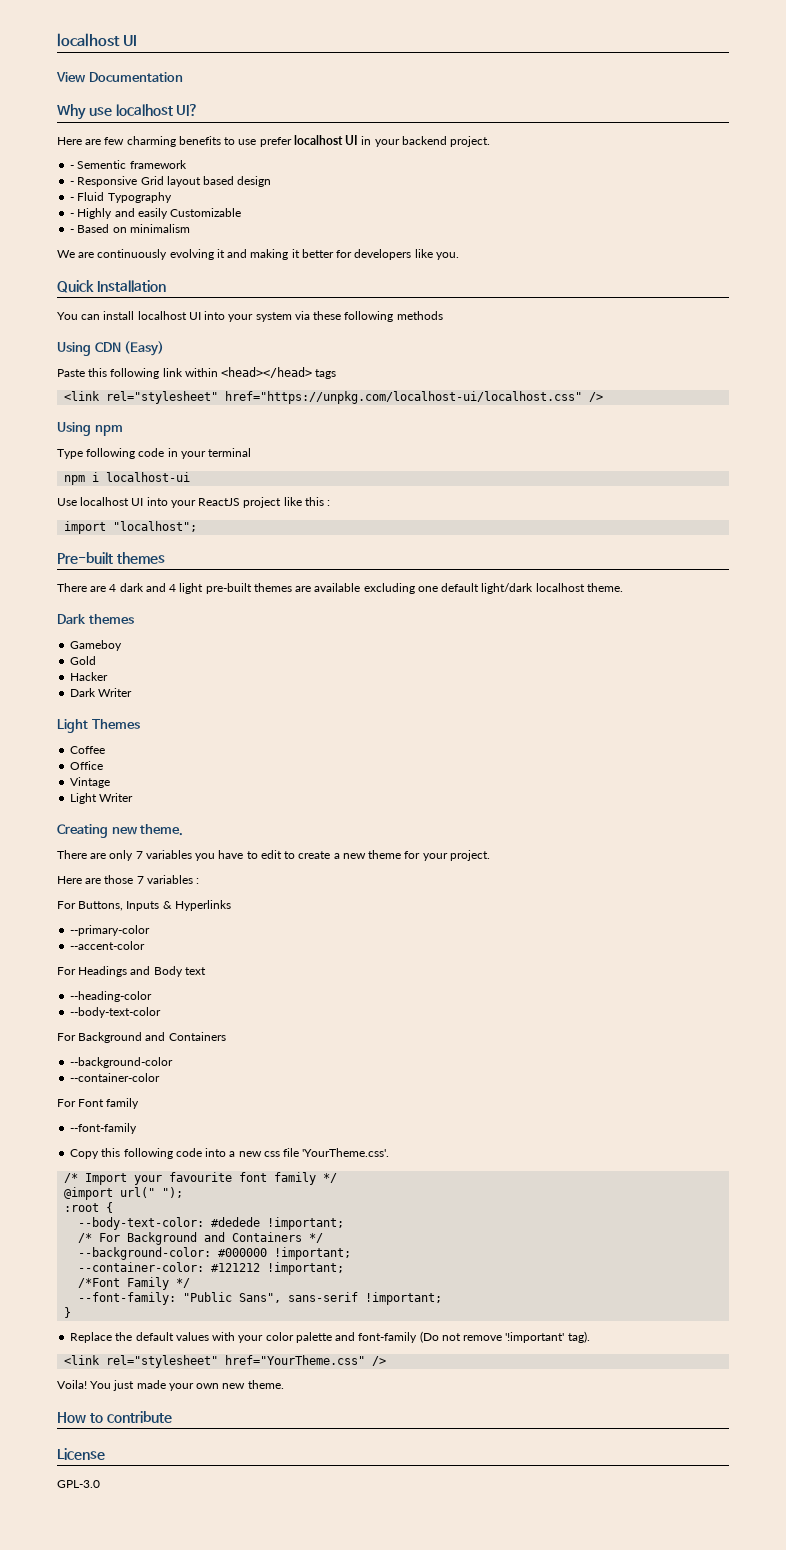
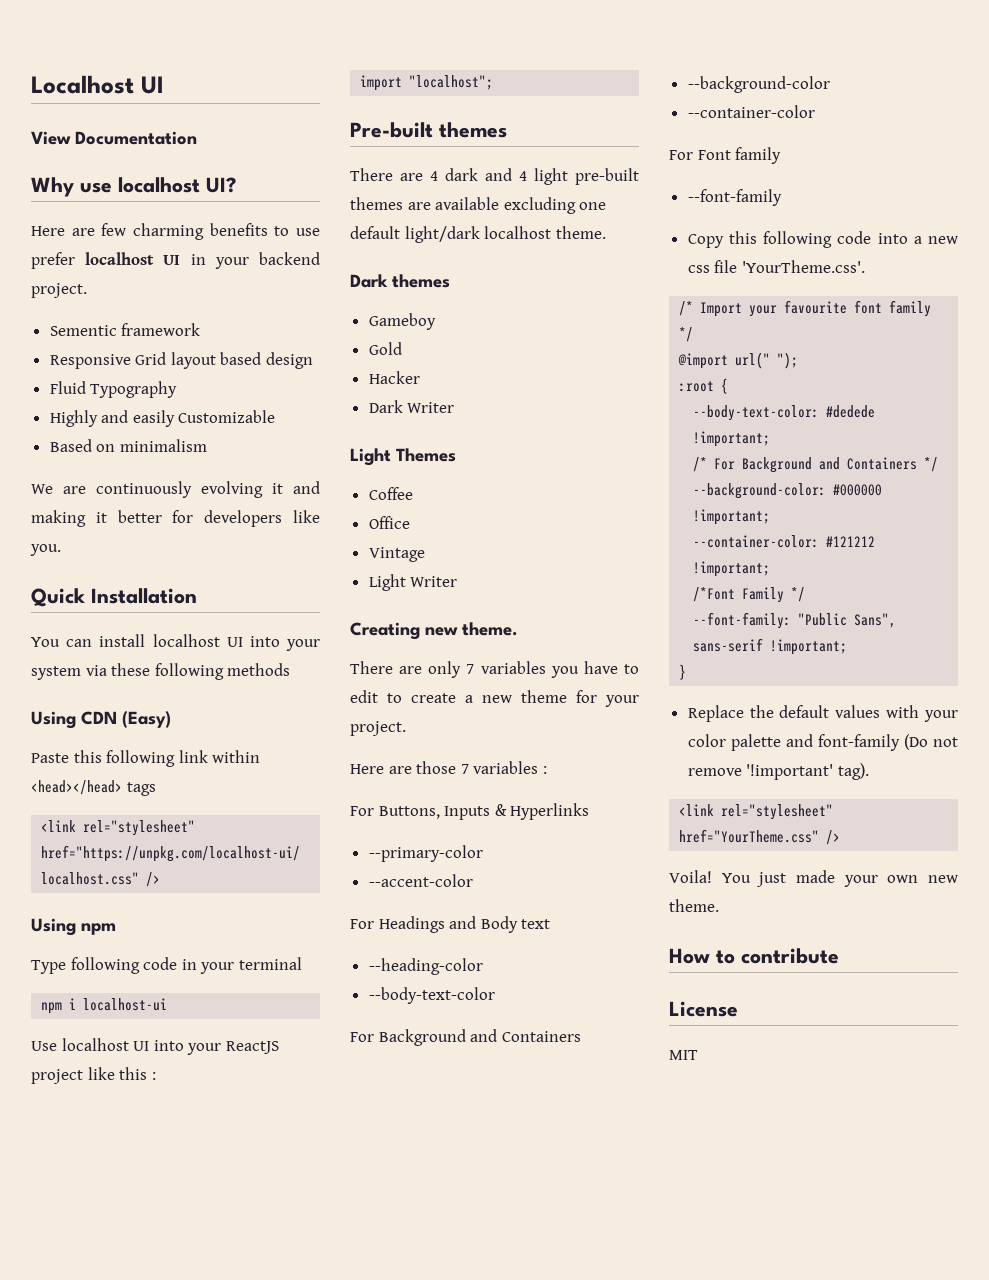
[57,33,120,47] localhost -> [31,75,134,94] Localhost
[70,165,75,169] - -> (87, 290) none
[70,181,75,185] - -> (201, 329) none
[70,197,75,201] - -> (314, 360) none
[70,213,75,217] - -> (178, 389) none
[70,229,75,233] - -> (276, 416) none
[57,1480,100,1488] GPL-3.0 -> [669,1050,698,1060] MIT

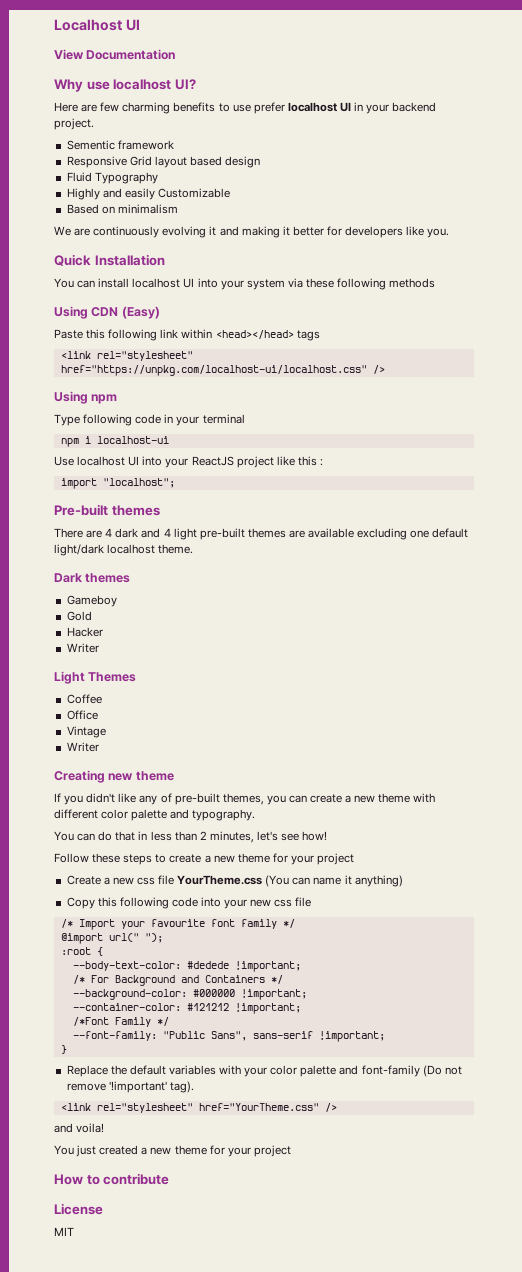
[368,400,403,413] Dark -> (103, 632) none
[368,574,406,591] Light -> (106, 732) none
[462,622,518,636] [350,661,639,678] [350,690,378,703] theme. // There are only 7 variables you have to edit -> [135,771,174,781] [54,793,436,805] [54,809,256,821] [54,831,328,843] [54,853,153,865] theme // If you didn't like any of pre-built themes, you can create a new theme with different color palette and typography. // You can do that in less than 2 minutes, let's see how! // Follow these steps
[350,721,406,736] [350,761,547,774] [350,803,590,820] [368,845,483,862] [368,874,473,887] [350,916,551,933] [368,958,483,975] [368,987,495,1004] [350,1029,581,1046] [687,76,830,93] [687,105,815,118] [669,147,782,164] [687,189,782,206] project. // Here are those 7 variables : // For Buttons, Inputs & Hyperlinks // --primary-color // --accent-color // For Headings and Body text // --heading-color // --body-text-color // For Background and Containers // --background-color // --container-color // For Font family // --font-family -> [317,853,355,865] [66,875,403,887] project // Create a new css file YourTheme.css (You can name it anything)
[913,236,958,244] [687,260,865,273] a new css file 'YourTheme.css'. -> [224,897,312,909] your new css file
[835,705,881,718] values -> [168,1065,216,1075] variables
[669,870,958,887] [669,899,719,912] Voila! You just made your own new theme. -> [54,1123,105,1133] [54,1145,291,1157] and voila! // You just created a new theme for your project

